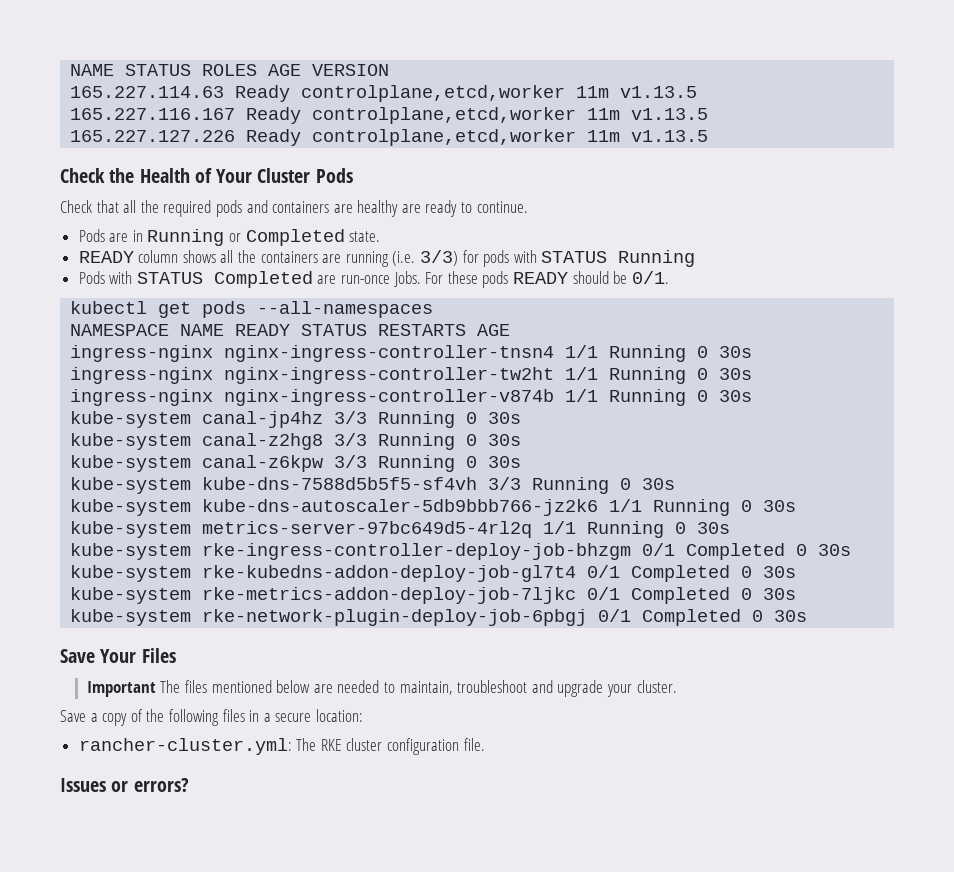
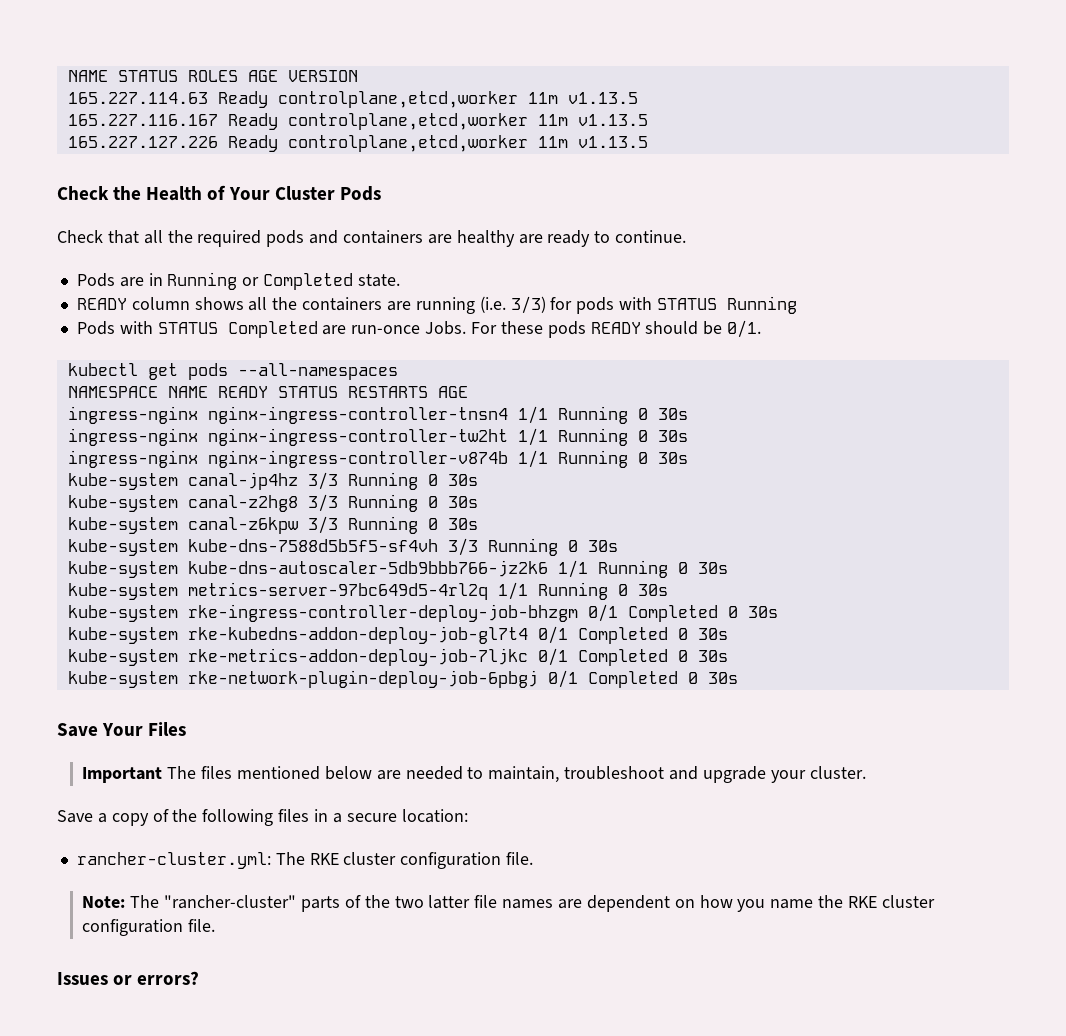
(485, 744) none -> [82,895,935,912] [82,919,216,936] // Note: The "rancher-cluster" parts of the two latter file names are dependent on how you name the RKE cluster configuration file.

